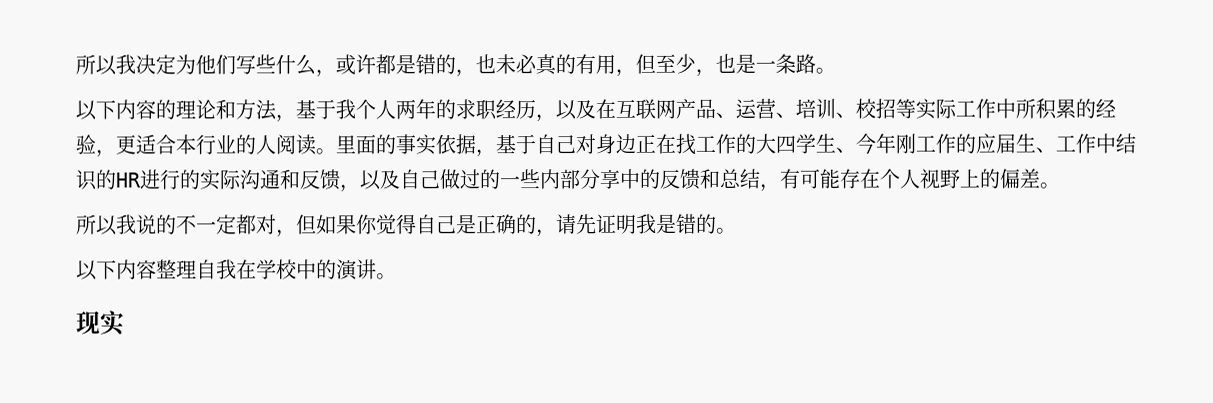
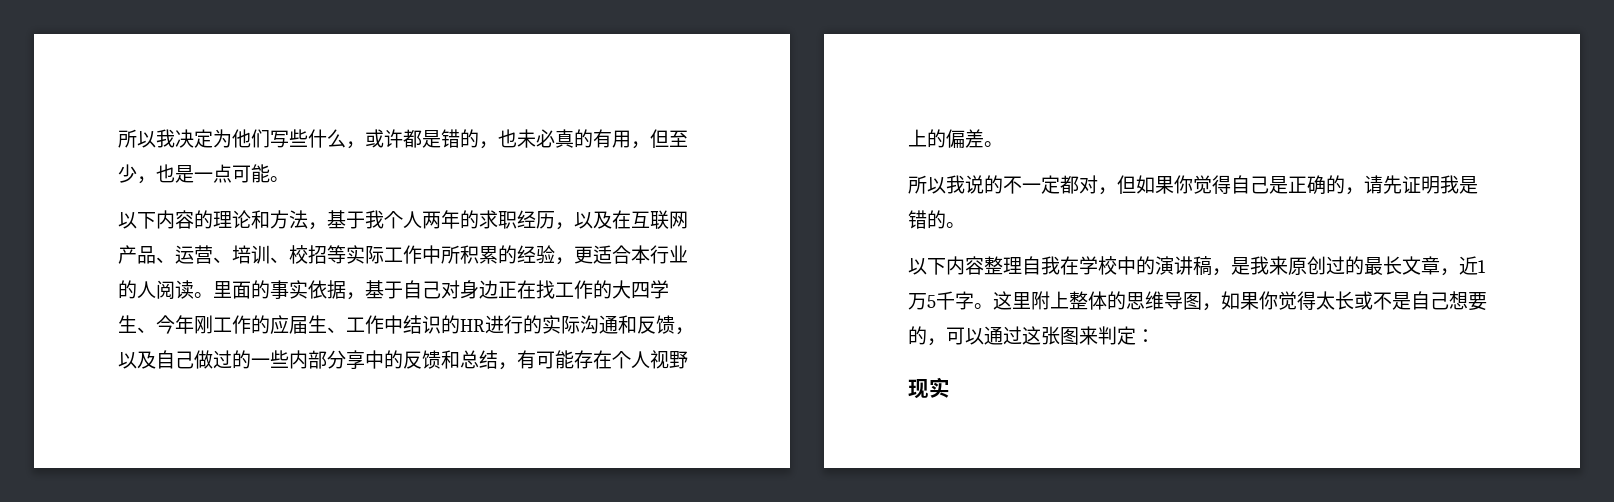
[775,53,816,74] 条路 -> [213,164,270,183] 点可能
[376,273,397,280] 。 -> [1193,256,1486,276] [908,291,1487,311] [908,326,1155,346] 稿，是我来原创过的最长文章，近1万5千字。这里附上整体的思维导图，如果你觉得太长或不是自己想要的，可以通过这张图来判定：

